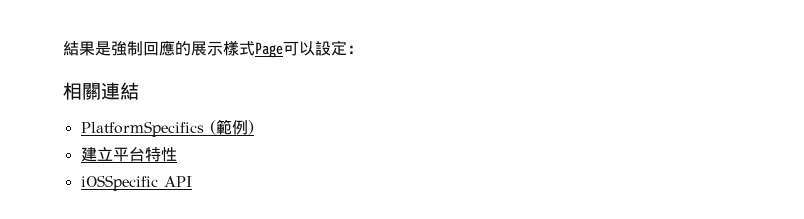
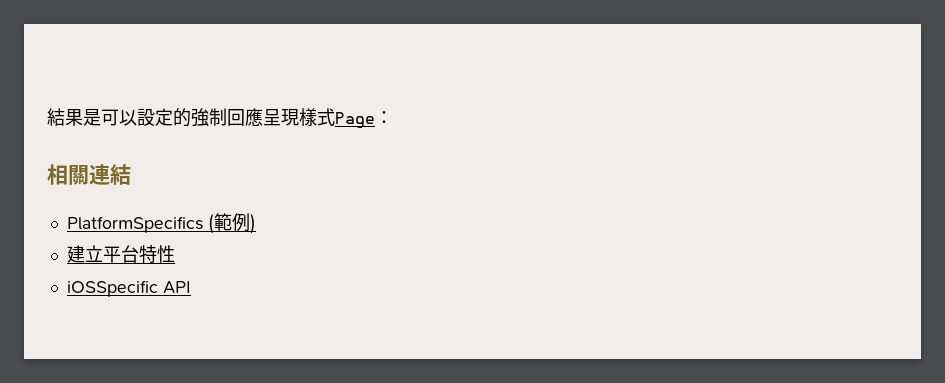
(111, 48) none -> [101,108,191,127] 可以設定的
[175,41,223,56] 的展示 -> [263,109,299,126] 呈現
[283,40,347,56] 可以設定 -> (375, 120) none

